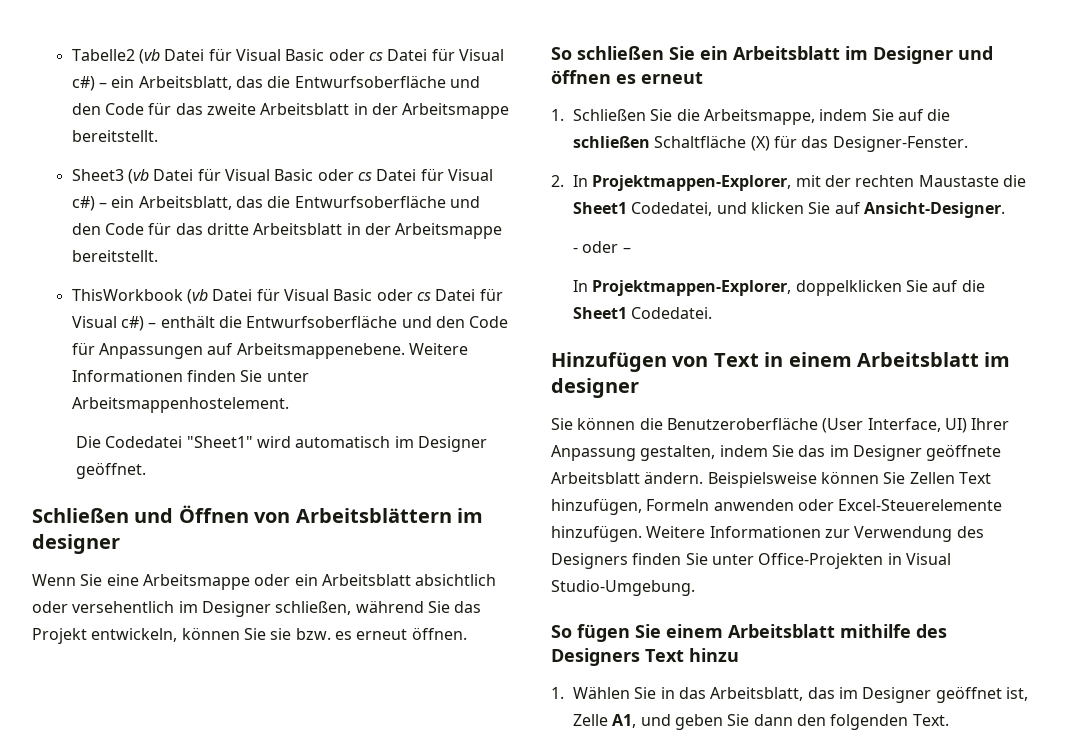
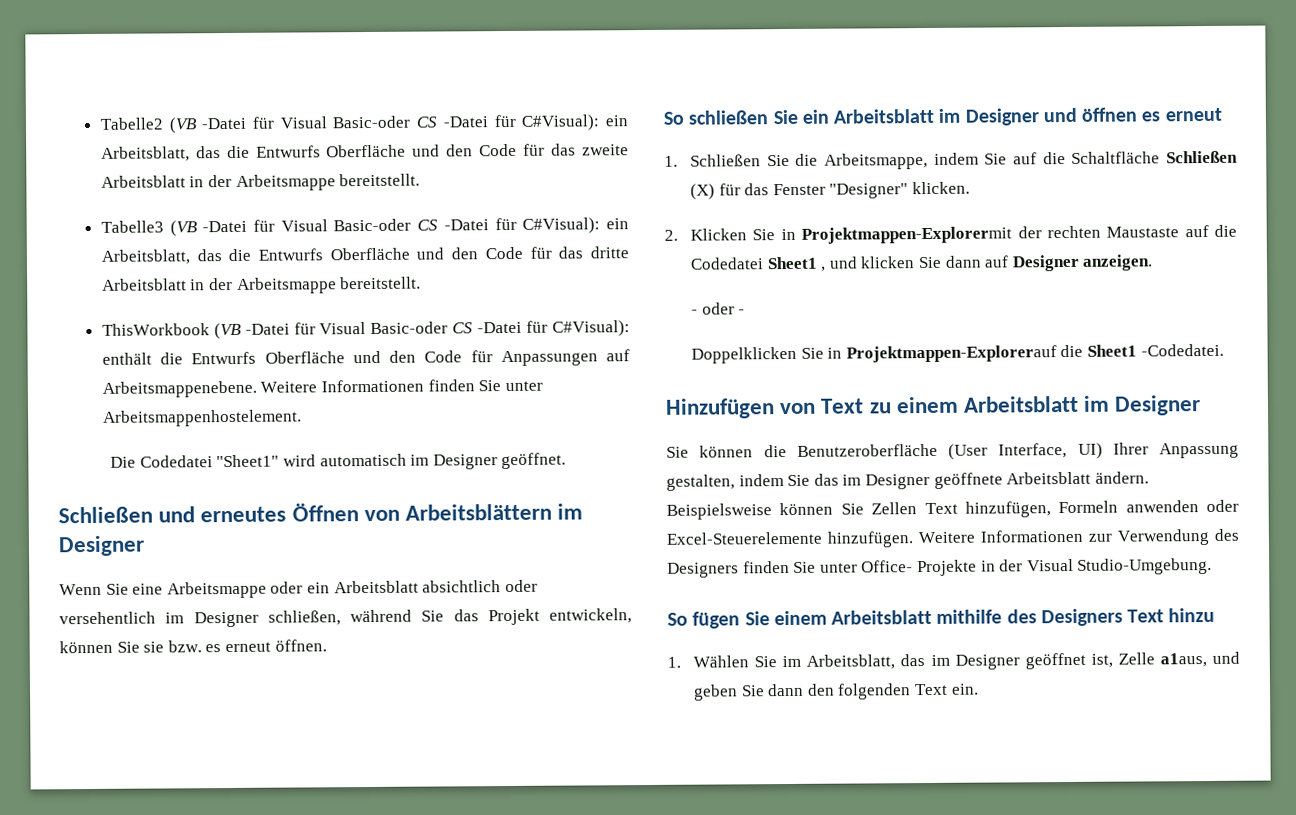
[138,48,504,64] [71,75,446,91] (vb Datei für Visual Basic oder cs Datei für Visual c#) – ein Arbeitsblatt, das die Entwurfsoberfläche -> [168,114,628,134] [100,144,407,162] (VB -Datei für Visual Basic-oder CS -Datei für C#Visual): ein Arbeitsblatt, das die Entwurfs Oberfläche
[71,168,493,184] [71,195,446,211] Sheet3 (vb Datei für Visual Basic oder cs Datei für Visual c#) – ein Arbeitsblatt, das die Entwurfsoberfläche -> [100,217,629,237] [100,247,410,265] Tabelle3 (VB -Datei für Visual Basic-oder CS -Datei für C#Visual): ein Arbeitsblatt, das die Entwurfs Oberfläche
[186,288,503,304] [71,315,398,331] (vb Datei für Visual Basic oder cs Datei für Visual c#) – enthält die Entwurfsoberfläche -> [213,320,630,340] [101,351,345,365] (VB -Datei für Visual Basic-oder CS -Datei für C#Visual): enthält die Entwurfs Oberfläche
(174, 515) none -> [200,506,287,523] erneutes
[32,534,120,554] designer -> [58,535,145,557] Designer
[573,135,747,148] schließen Schaltfläche -> [1071,150,1238,164] Schaltfläche Schließen
[832,136,968,152] [551,175,1026,191] [573,202,1005,218] [573,241,631,253] [573,280,985,296] [573,307,713,319] Designer-Fenster. // 2. In Projektmappen-Explorer, mit der rechten Maustaste die Sheet1 Codedatei, und klicken Sie auf Ansicht-Designer. // - oder – // In Projektmappen-Explorer, doppelklicken Sie auf die Sheet1 Codedatei. -> [772,181,971,199] [664,224,1237,244] [690,254,1154,272] [691,302,746,315] [691,343,1224,364] Fenster "Designer" klicken. // 2. Klicken Sie in Projektmappen-Explorermit der rechten Maustaste auf die Codedatei Sheet1 , und klicken Sie dann auf Designer anzeigen. // - oder - // Doppelklicken Sie in Projektmappen-Explorerauf die Sheet1 -Codedatei.
[764,352,784,367] in -> [868,402,892,414] zu
[551,378,639,398] designer -> [1114,395,1202,416] Designer
[758,553,902,569] Office-Projekten in -> [861,559,1024,577] Office- Projekte in der
[660,687,706,699] in das -> [782,655,802,668] im
[612,714,637,728] A1, -> [1159,653,1207,668] a1aus,
[912,714,949,726] Text. -> [914,683,979,696] Text ein.

